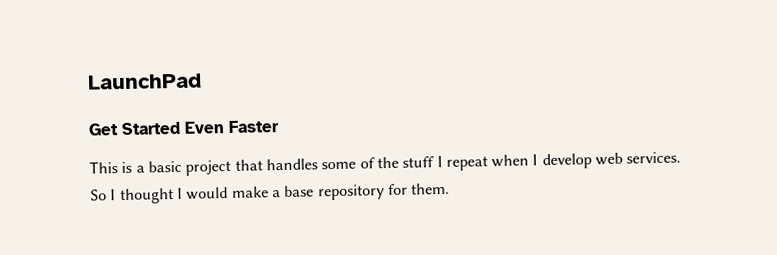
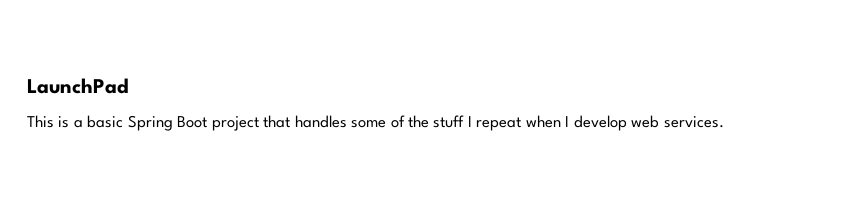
[88,120,280,136] // Get Started Even Faster -> (129, 86) none
(182, 166) none -> [127,115,208,131] Spring Boot
[90,182,451,205] So I thought I would make a base repository for them. -> (724, 122) none

